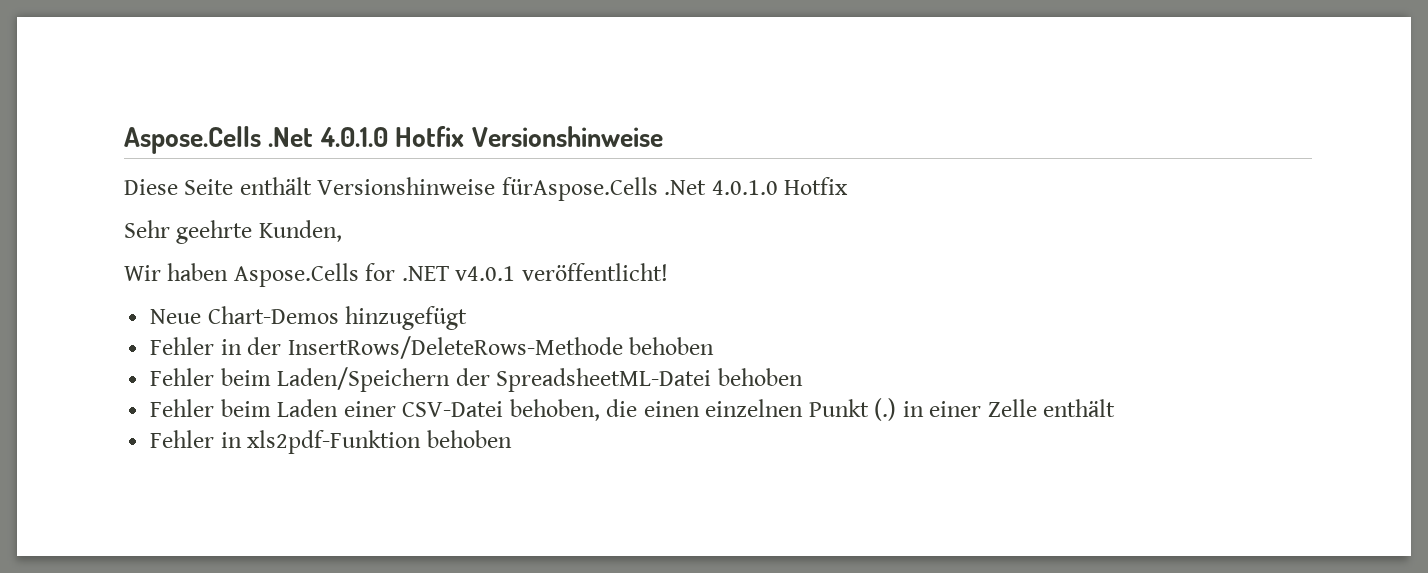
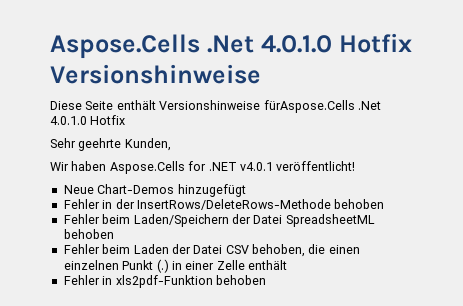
[496,368,712,392] SpreadsheetML-Datei -> [253,214,375,227] Datei SpreadsheetML
[343,401,504,417] einer CSV-Datei -> [171,244,249,254] der Datei CSV

